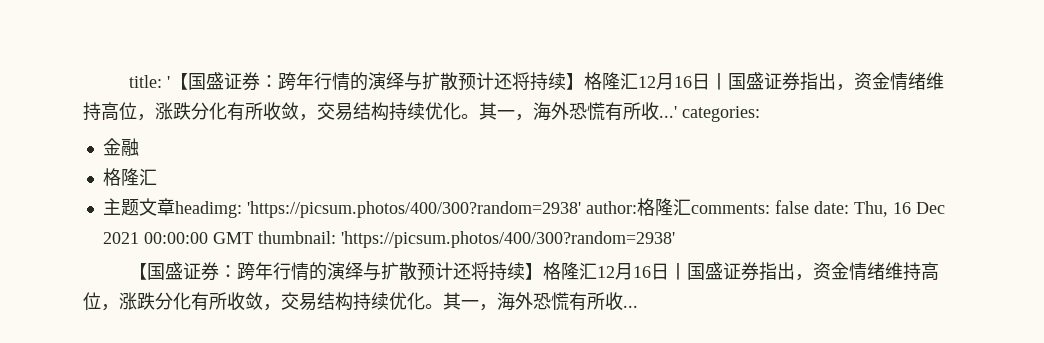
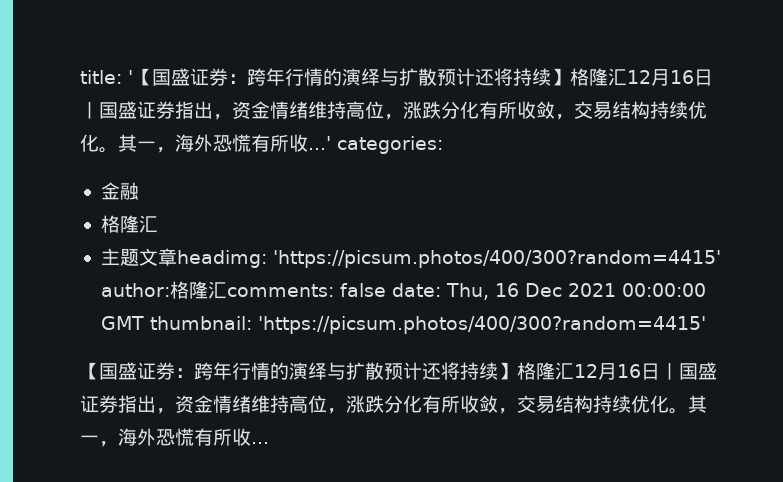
[246,201,581,218] 'https://picsum.photos/400/300?random=2938' -> [272,250,721,268] 'https://picsum.photos/400/300?random=4415'
[340,231,675,248] 'https://picsum.photos/400/300?random=2938' -> [257,316,706,334] 'https://picsum.photos/400/300?random=4415'

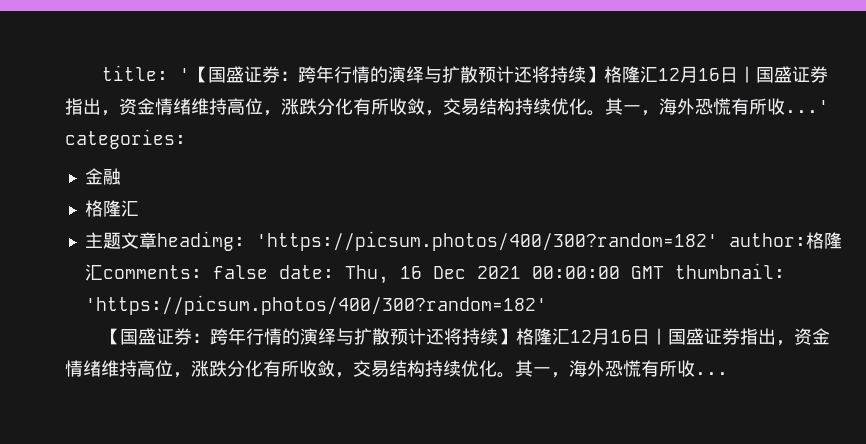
[272,250,721,268] 'https://picsum.photos/400/300?random=4415' -> [255,231,718,251] 'https://picsum.photos/400/300?random=182'
[257,316,706,334] 'https://picsum.photos/400/300?random=4415' -> [84,295,547,315] 'https://picsum.photos/400/300?random=182'

